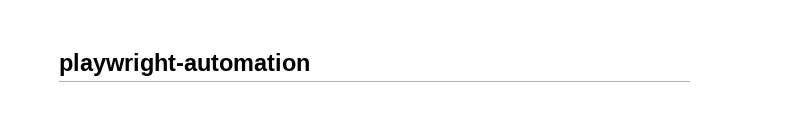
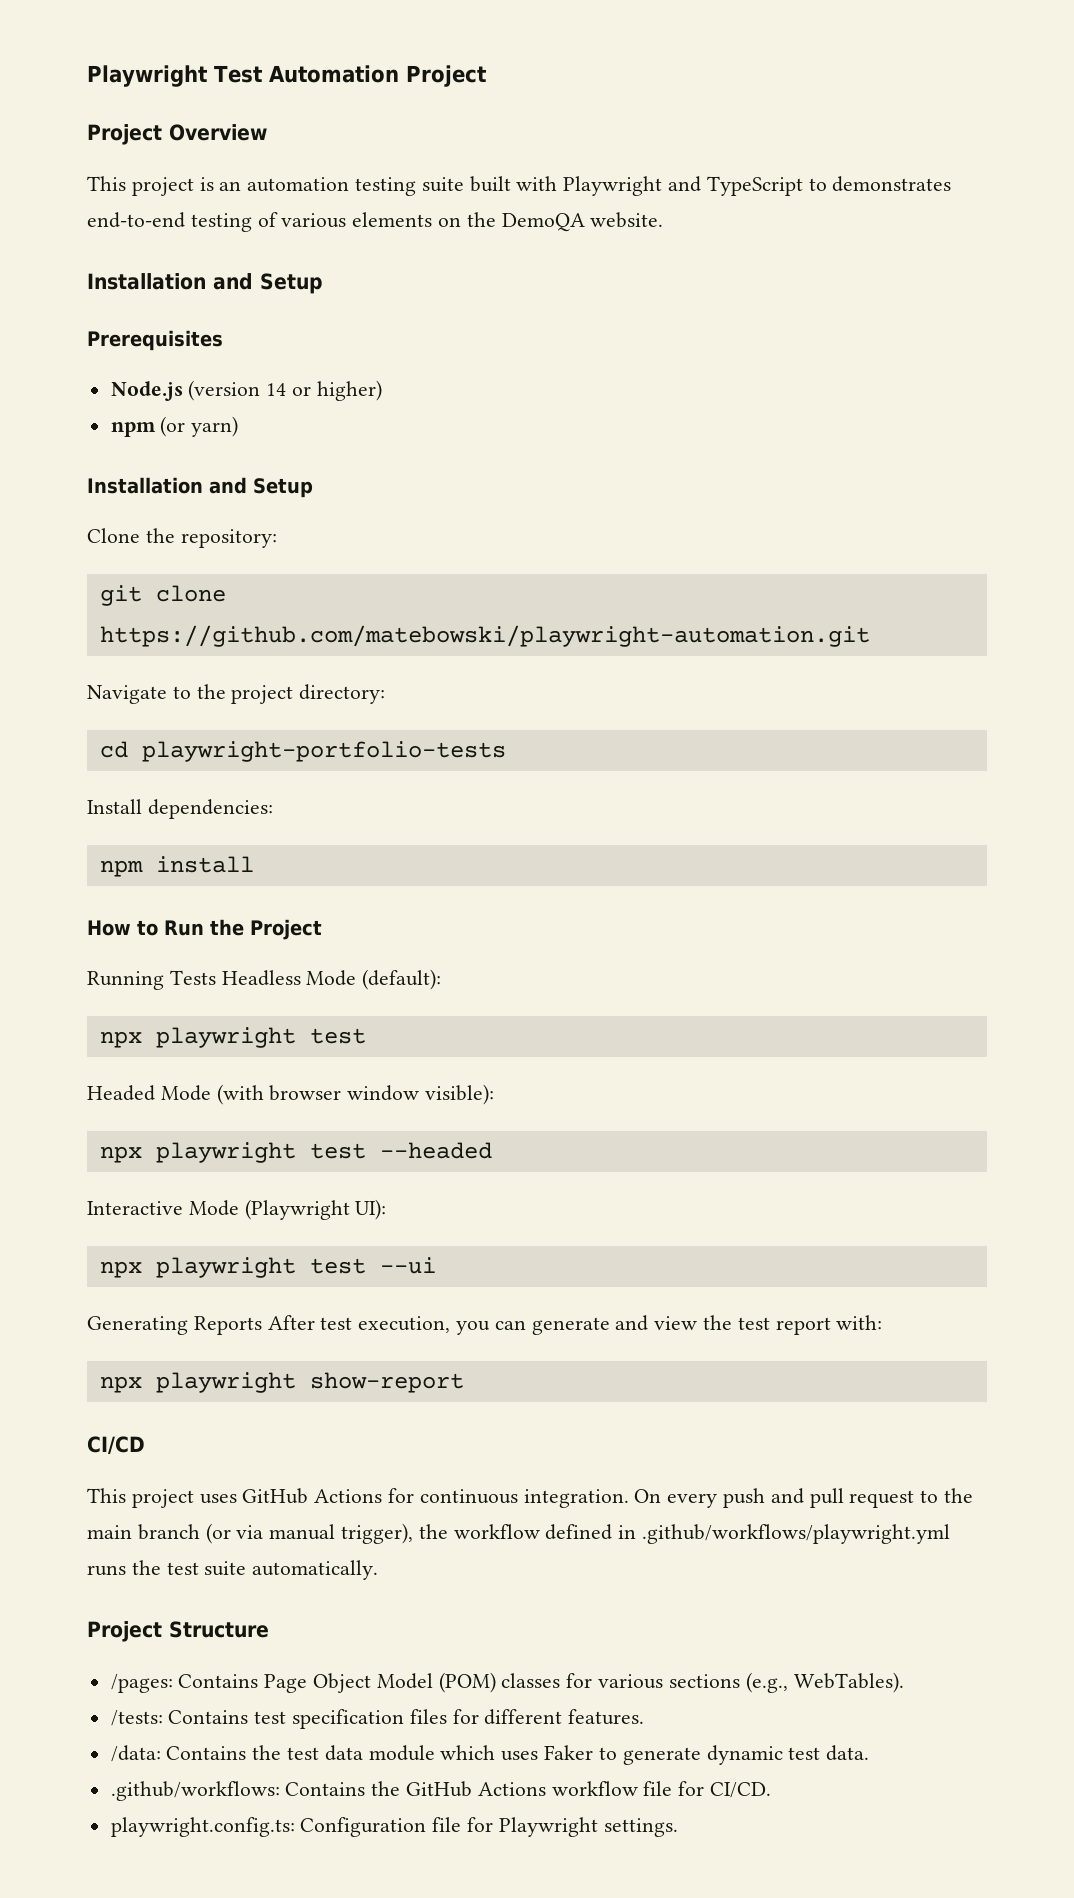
[59,53,310,76] playwright-automation -> [87,65,487,87] [87,124,267,145] [87,176,952,196] [87,212,664,232] [87,273,323,294] [87,330,223,351] [110,380,382,401] [110,416,239,437] [87,477,313,498] [87,528,277,548] [99,585,226,606] [99,625,870,647] [87,684,386,704] [99,741,506,762] [87,799,273,819] [99,856,254,877] [87,919,322,940] [87,969,442,990] [99,1027,366,1048] [87,1084,495,1105] [99,1142,492,1163] [87,1199,387,1220] [99,1257,436,1278] [87,1315,883,1335] [99,1372,464,1393] [87,1436,145,1454] [87,1488,974,1508] [87,1523,951,1544] [87,1560,379,1580] [87,1621,269,1642] [110,1672,904,1693] [110,1709,645,1729] [110,1745,870,1765] [110,1781,772,1801] [110,1817,678,1837] Playwright Test Automation Project // Project Overview // This project is an automation testing suite built with Playwright and TypeScript to demonstrates end-to-end testing of various elements on the DemoQA website. // Installation and Setup // Prerequisites // Node.js (version 14 or higher) // npm (or yarn) // Installation and Setup // Clone the repository: // git clone https://github.com/matebowski/playwright-automation.git // Navigate to the project directory: // cd playwright-portfolio-tests // Install dependencies: // npm install // How to Run the Project // Running Tests Headless Mode (default): // npx playwright test // Headed Mode (with browser window visible): // npx playwright test --headed // Interactive Mode (Playwright UI): // npx playwright test --ui // Generating Reports After test execution, you can generate and view the test report with: // npx playwright show-report // CI/CD // This project uses GitHub Actions for continuous integration. On every push and pull request to the main branch (or via manual trigger), the workflow defined in .github/workflows/playwright.yml runs the test suite automatically. // Project Structure // /pages: Contains Page Object Model (POM) classes for various sections (e.g., WebTables). // /tests: Contains test specification files for different features. // /data: Contains the test data module which uses Faker to generate dynamic test data. // .github/workflows: Contains the GitHub Actions workflow file for CI/CD. // playwright.config.ts: Configuration file for Playwright settings.

